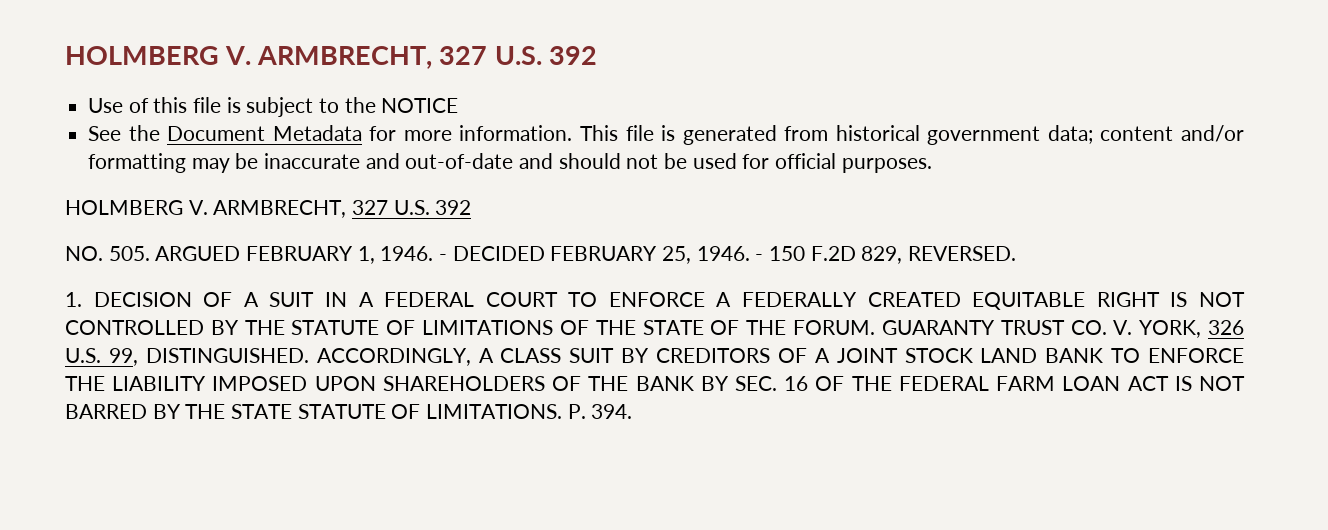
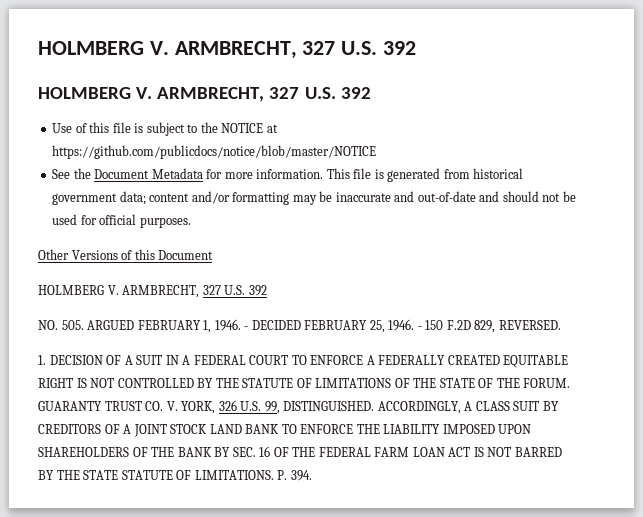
[65,46,597,69] HOLMBERG V. ARMBRECHT, 327 U.S. 392 -> [38,41,417,59] [38,87,371,102] HOLMBERG V. ARMBRECHT, 327 U.S. 392 // HOLMBERG V. ARMBRECHT, 327 U.S. 392
(459, 105) none -> [266,124,278,133] [52,145,377,159] at https://github.com/publicdocs/notice/blob/master/NOTICE
(932, 165) none -> [38,249,214,260] // Other Versions of this Document

